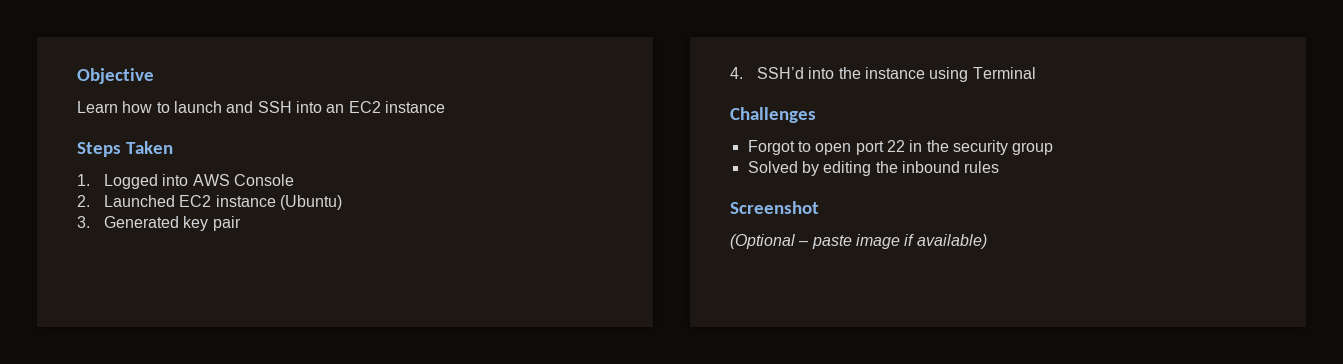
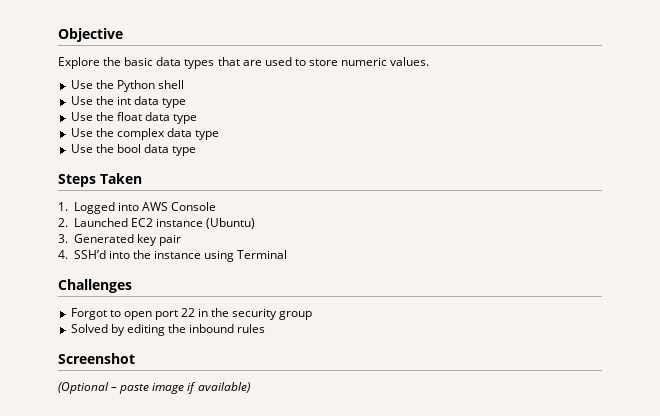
[77,101,445,113] Learn how to launch and SSH into an EC2 instance -> [58,57,430,69] [70,80,184,92] [70,96,187,108] [70,112,198,124] [70,128,220,140] [70,144,197,156] Explore the basic data types that are used to store numeric values. // Use the Python shell // Use the int data type // Use the float data type // Use the complex data type // Use the bool data type

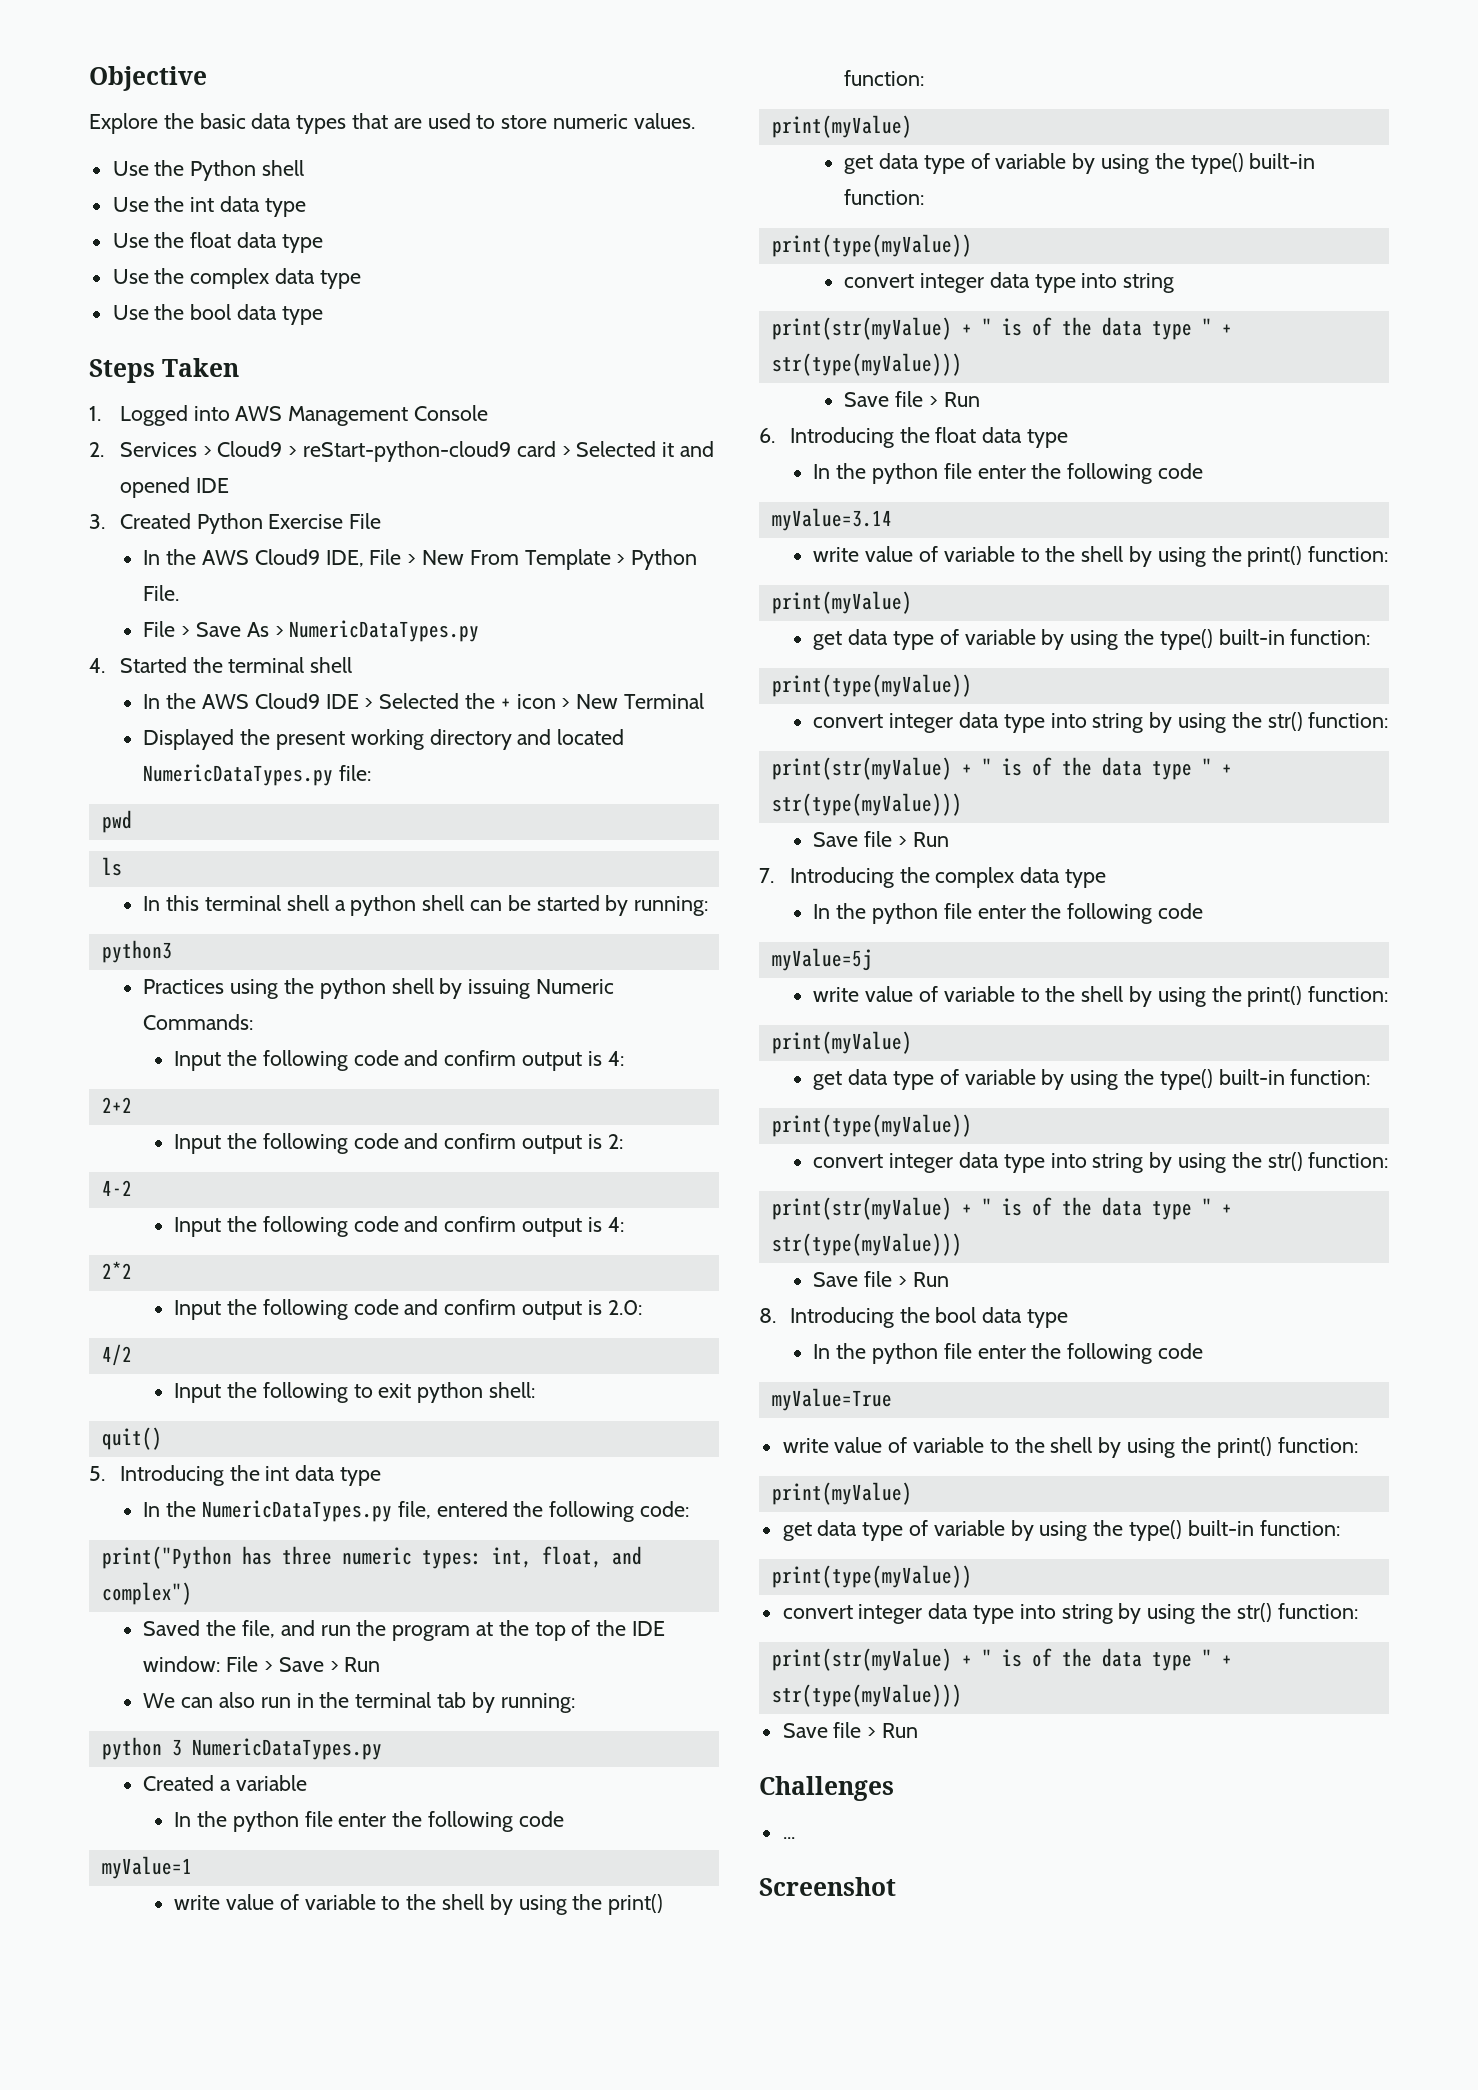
(168, 206) none -> [288,406,409,426] Management
[73,218,256,229] [58,234,181,246] [58,250,288,262] [58,279,132,293] [70,308,313,320] [70,324,266,336] [58,353,135,364] [58,382,250,394] Launched EC2 instance (Ubuntu) // 3. Generated key pair // 4. SSH’d into the instance using Terminal // Challenges // Forgot to open port 22 in the security group // Solved by editing the inbound rules // Screenshot // (Optional – paste image if available) -> [119,441,715,462] [119,477,229,498] [89,513,382,534] [143,549,698,570] [143,585,180,601] [143,620,480,642] [89,657,353,673] [143,693,705,709] [143,729,625,750] [143,764,372,786] [101,810,132,833] [101,857,122,876] [143,895,709,916] [101,940,172,963] [143,978,615,999] [143,1014,254,1030] [174,1050,624,1071] [101,1097,132,1113] [174,1133,623,1154] [101,1180,132,1196] [174,1216,624,1237] [101,1261,132,1279] [174,1299,642,1320] [101,1344,132,1366] [174,1382,536,1403] [101,1427,162,1450] [89,1465,381,1486] [143,1500,690,1522] [101,1546,642,1569] [101,1582,192,1605] [143,1620,666,1641] [143,1656,381,1672] [143,1692,575,1713] [101,1737,382,1760] [143,1775,308,1791] [174,1811,564,1832] [101,1856,192,1879] [174,1894,664,1915] [844,70,925,86] [771,115,912,138] [844,153,1316,174] [844,189,925,205] [771,234,972,257] [844,272,1175,293] [771,317,1232,340] [771,353,962,376] [844,391,980,407] [759,427,1068,448] [813,463,1204,484] [771,508,892,531] [813,546,1389,567] [771,591,912,614] [813,629,1371,650] [771,674,972,697] [813,712,1389,733] [771,757,1232,780] [771,793,962,816] [813,831,949,847] [759,867,1106,888] [813,903,1204,924] [771,948,872,971] [813,986,1389,1007] [771,1031,912,1054] [813,1069,1371,1090] [771,1114,972,1137] [813,1152,1389,1173] [771,1197,1232,1220] [771,1233,962,1256] [813,1271,949,1287] [759,1307,1068,1328] [813,1343,1204,1364] [771,1388,892,1411] [782,1437,1358,1458] [771,1482,912,1505] [782,1520,1340,1541] [771,1565,972,1588] [782,1603,1358,1624] [771,1648,1232,1671] [771,1684,962,1707] [782,1722,919,1738] [759,1776,894,1801] [782,1837,795,1839] [759,1877,896,1896] Services > Cloud9 > reStart-python-cloud9 card > Selected it and opened IDE // 3. Created Python Exercise File // In the AWS Cloud9 IDE, File > New From Template > Python File. // File > Save As > NumericDataTypes.py // 4. Started the terminal shell // In the AWS Cloud9 IDE > Selected the + icon > New Terminal // Displayed the present working directory and located NumericDataTypes.py file: // pwd // ls // In this terminal shell a python shell can be started by running: // python3 // Practices using the python shell by issuing Numeric Commands: // Input the following code and confirm output is 4: // 2+2 // Input the following code and confirm output is 2: // 4-2 // Input the following code and confirm output is 4: // 2*2 // Input the following code and confirm output is 2.0: // 4/2 // Input the following to exit python shell: // quit() // 5. Introducing the int data type // In the NumericDataTypes.py file, entered the following code: // print("Python has three numeric types: int, float, and complex") // Saved the file, and run the program at the top of the IDE window: File > Save > Run // We can also run in the terminal tab by running: // python 3 NumericDataTypes.py // Created a variable // In the python file enter the following code // myValue=1 // write value of variable to the shell by using the print() function: // print(myValue) // get data type of variable by using the type() built-in function: // print(type(myValue)) // convert integer data type into string // print(str(myValue) + " is of the data type " + str(type(myValue))) // Save file > Run // 6. Introducing the float data type // In the python file enter the following code // myValue=3.14 // write value of variable to the shell by using the print() function: // print(myValue) // get data type of variable by using the type() built-in function: // print(type(myValue)) // convert integer data type into string by using the str() function: // print(str(myValue) + " is of the data type " + str(type(myValue))) // Save file > Run // 7. Introducing the complex data type // In the python file enter the following code // myValue=5j // write value of variable to the shell by using the print() function: // print(myValue) // get data type of variable by using the type() built-in function: // print(type(myValue)) // convert integer data type into string by using the str() function: // print(str(myValue) + " is of the data type " + str(type(myValue))) // Save file > Run // 8. Introducing the bool data type // In the python file enter the following code // myValue=True // write value of variable to the shell by using the print() function: // print(myValue) // get data type of variable by using the type() built-in function: // print(type(myValue)) // convert integer data type into string by using the str() function: // print(str(myValue) + " is of the data type " + str(type(myValue))) // Save file > Run // Challenges // ... // Screenshot

